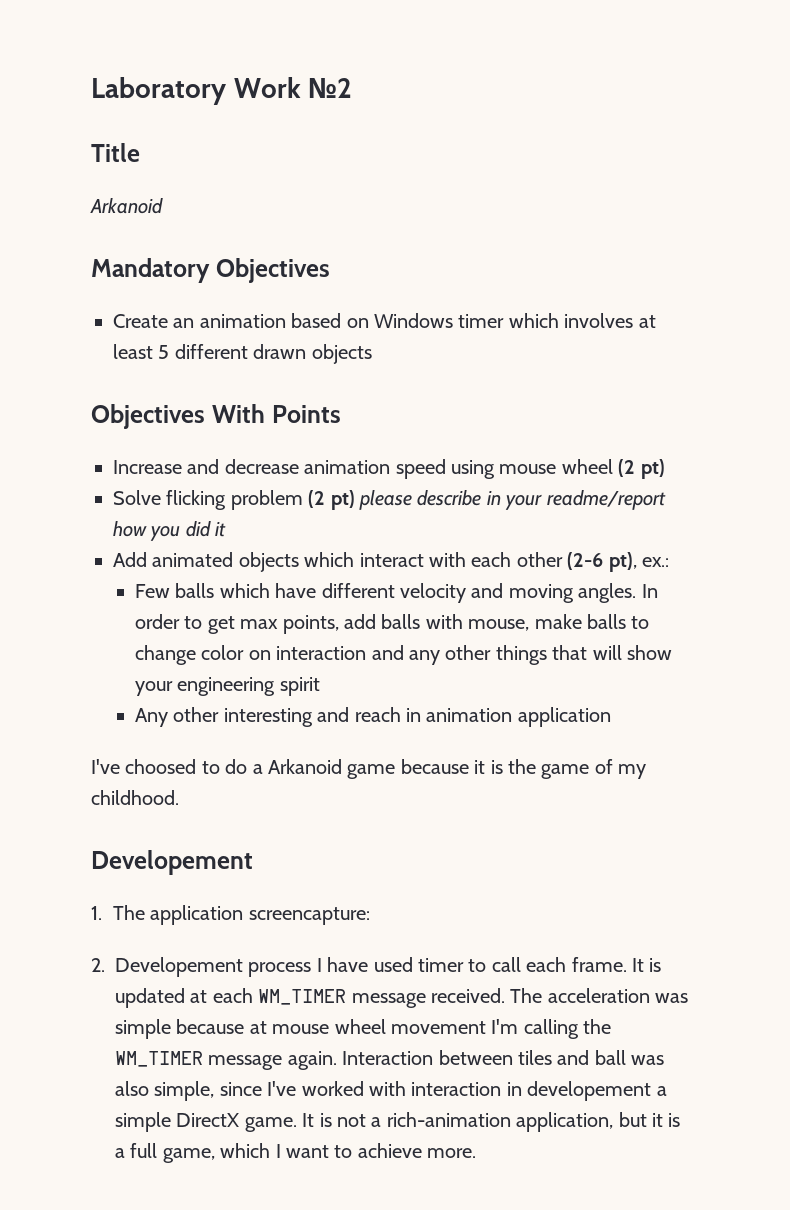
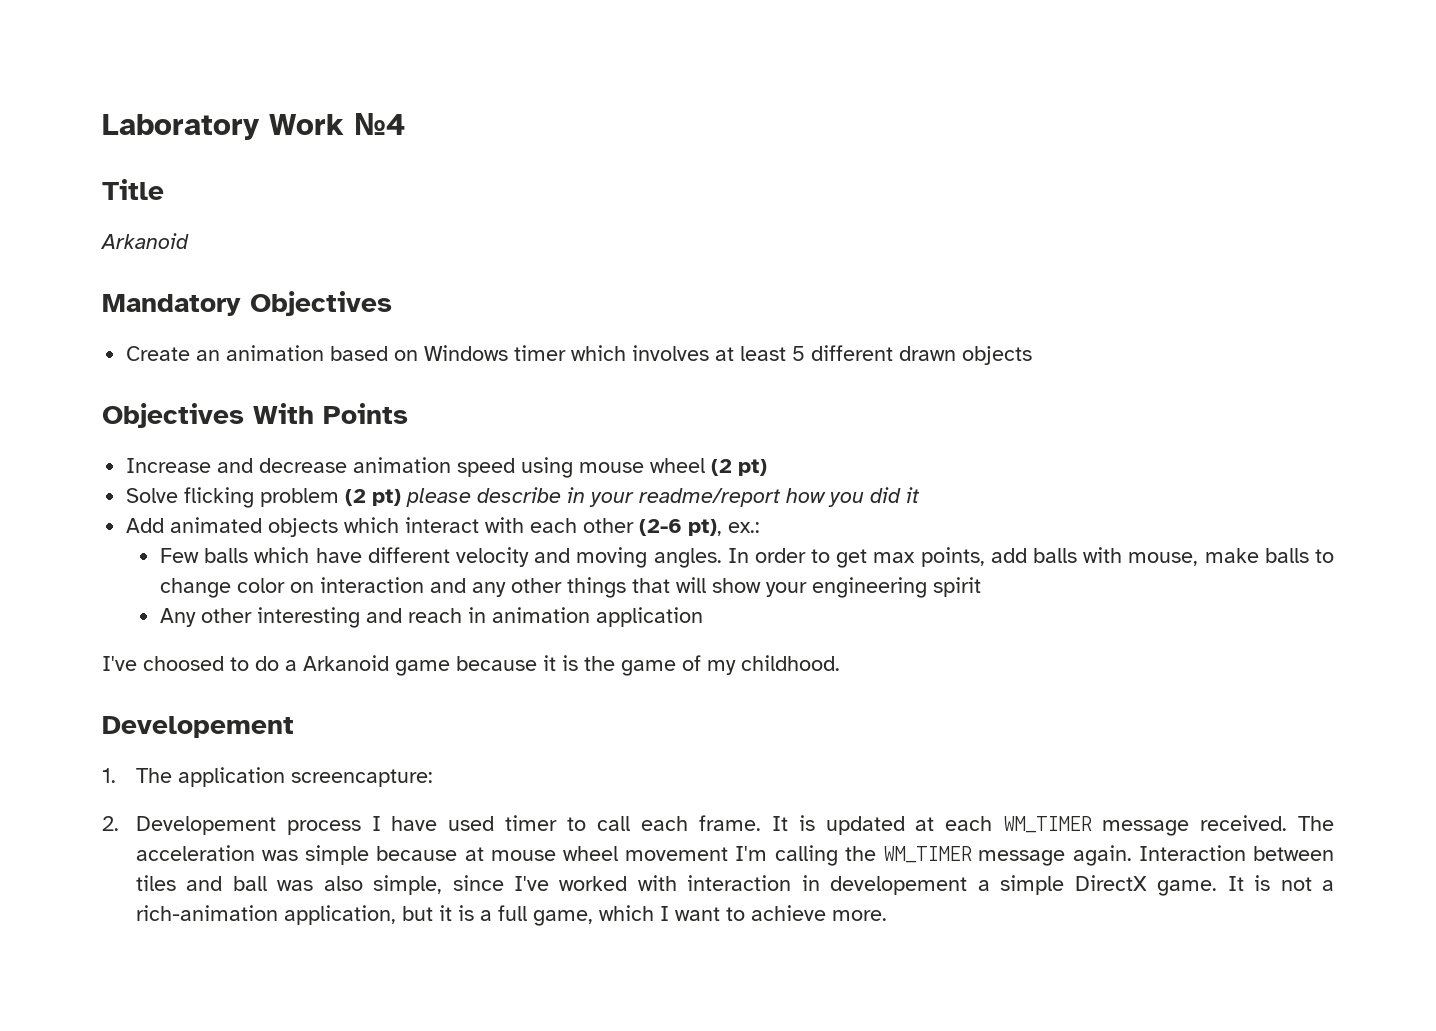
[308,78,353,98] №2 -> [354,113,405,135] №4

